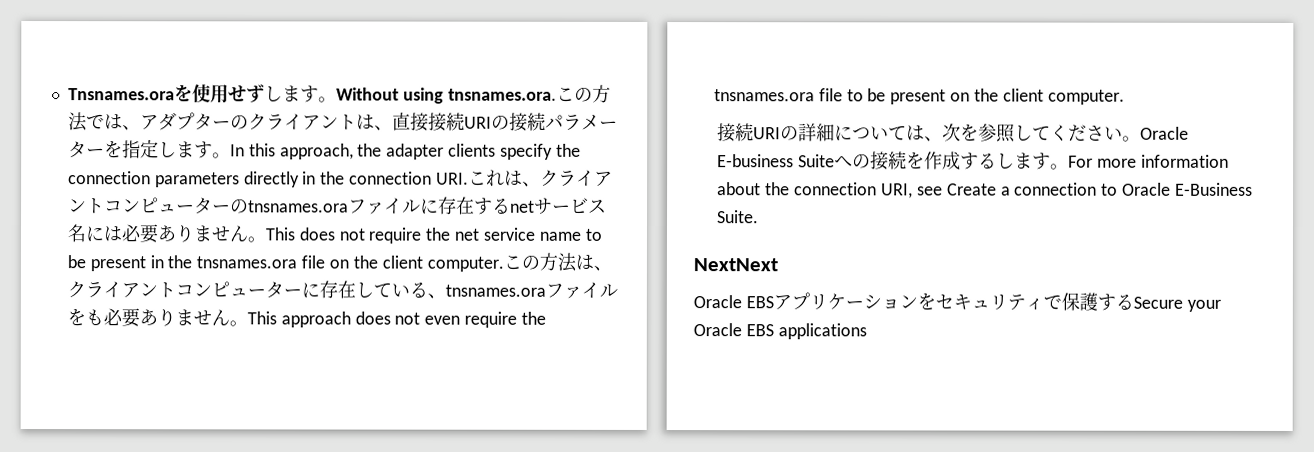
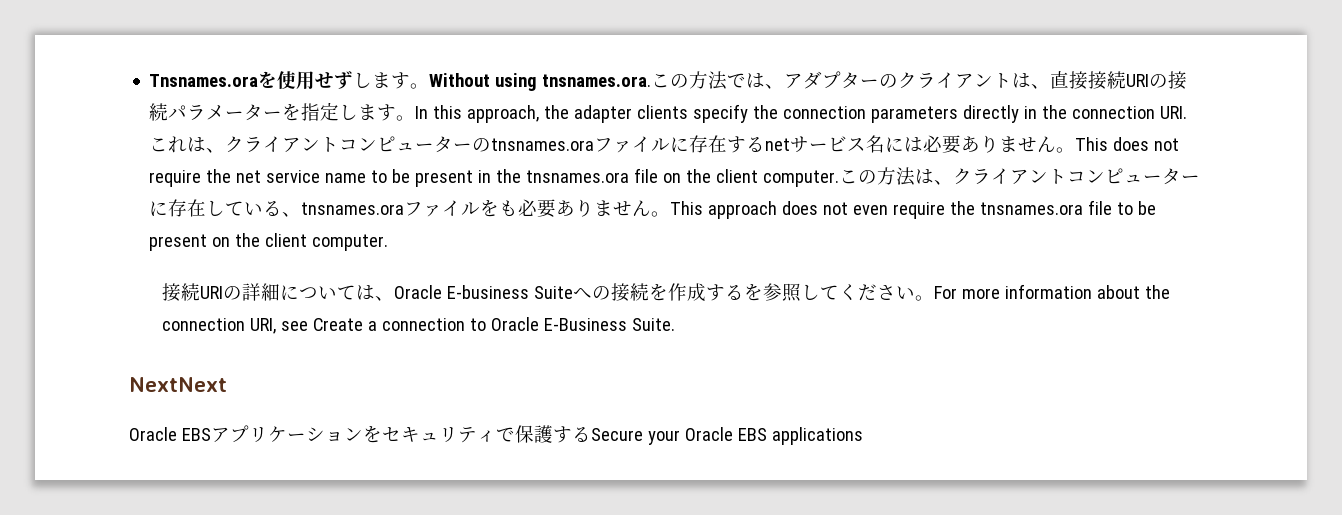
[942,123,1142,143] 次を参照してください。 -> (395, 298) none
[996,152,1052,170] します -> [744,283,916,302] を参照してください

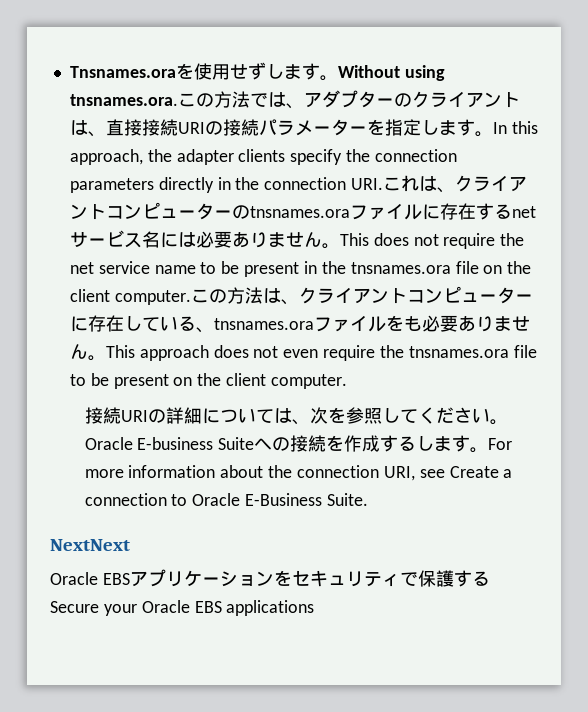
(395, 298) none -> [309,407,508,425] 次を参照してください。
[744,283,916,302] を参照してください -> [416,435,471,452] します

